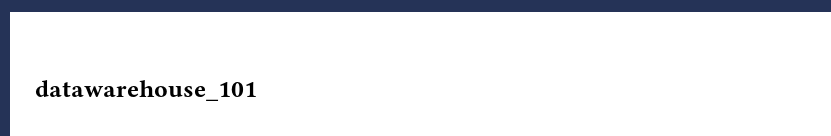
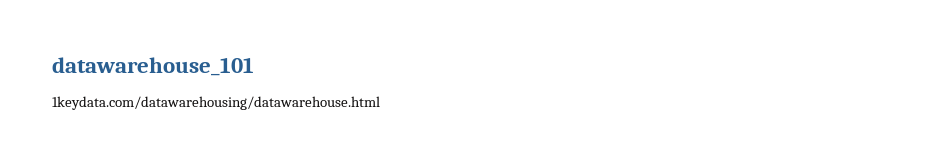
(257, 90) none -> [52,96,380,110] // 1keydata.com/datawarehousing/datawarehouse.html

